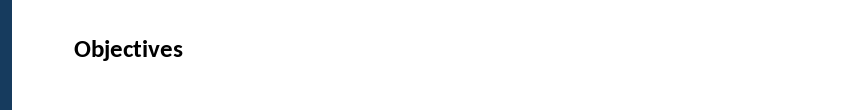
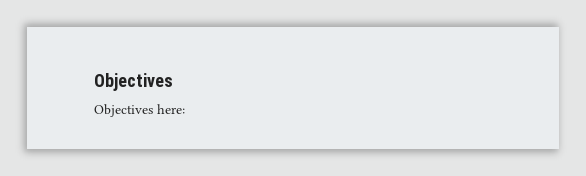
[74,40,183,61] Objectives -> [94,73,173,91] [94,104,185,117] Objectives // Objectives here:

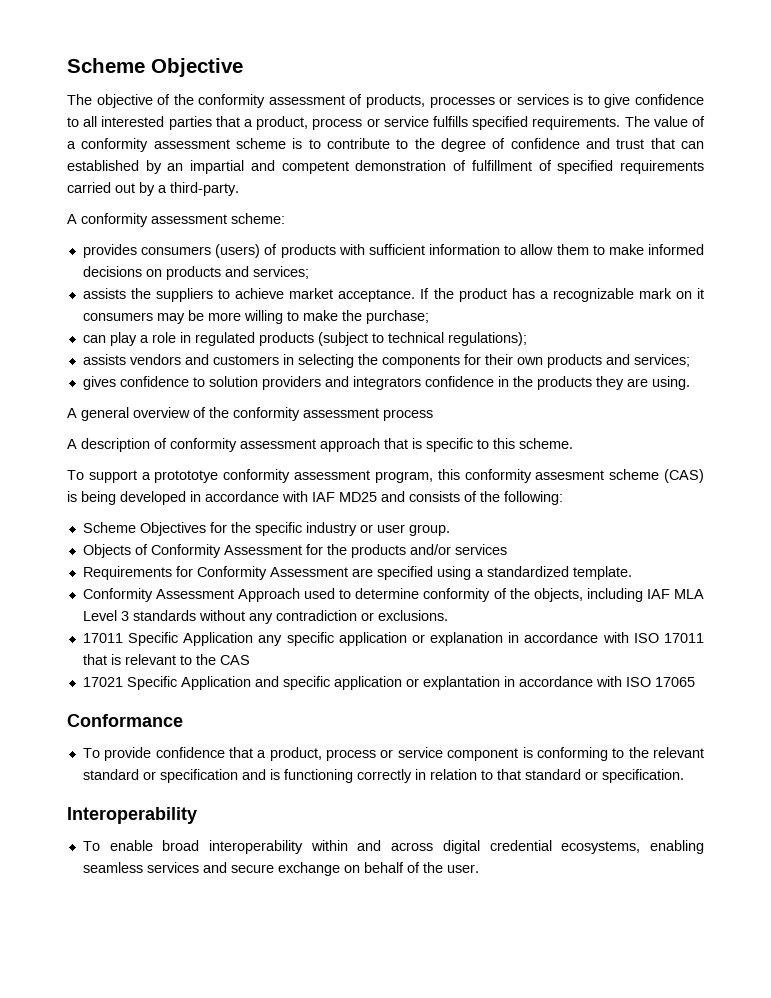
[94,73,173,91] [94,104,185,117] Objectives // Objectives here: -> [67,58,243,77] [67,94,704,108] [67,116,705,130] [67,138,704,152] [67,160,705,174] [67,182,239,196] [67,213,285,227] [82,244,704,258] [82,266,309,280] [82,288,705,302] [82,310,429,324] [82,332,527,346] [82,354,690,368] [82,376,690,390] [67,407,433,421] [67,438,573,452] [67,469,704,483] [67,491,563,505] [82,522,450,536] [82,544,507,558] [82,566,632,580] [82,588,704,602] [82,610,448,624] [82,632,705,646] [82,654,250,665] [82,676,695,690] [67,714,183,727] [82,747,704,761] [82,769,684,783] [67,807,197,824] [82,840,704,854] [82,862,479,876] Scheme Objective // The objective of the conformity assessment of products, processes or services is to give confidence to all interested parties that a product, process or service fulfills specified requirements. The value of a conformity assessment scheme is to contribute to the degree of confidence and trust that can established by an impartial and competent demonstration of fulfillment of specified requirements carried out by a third-party. // A conformity assessment scheme: // provides consumers (users) of products with sufficient information to allow them to make informed decisions on products and services; // assists the suppliers to achieve market acceptance. If the product has a recognizable mark on it consumers may be more willing to make the purchase; // can play a role in regulated products (subject to technical regulations); // assists vendors and customers in selecting the components for their own products and services; // gives confidence to solution providers and integrators confidence in the products they are using. // A general overview of the conformity assessment process // A description of conformity assessment approach that is specific to this scheme. // To support a protototye conformity assessment program, this conformity assesment scheme (CAS) is being developed in accordance with IAF MD25 and consists of the following: // Scheme Objectives for the specific industry or user group. // Objects of Conformity Assessment for the products and/or services // Requirements for Conformity Assessment are specified using a standardized template. // Conformity Assessment Approach used to determine conformity of the objects, including IAF MLA Level 3 standards without any contradiction or exclusions. // 17011 Specific Application any specific application or explanation in accordance with ISO 17011 that is relevant to the CAS // 17021 Specific Application and specific application or explantation in accordance with ISO 17065 // Conformance // To provide confidence that a product, process or service component is conforming to the relevant standard or specification and is functioning correctly in relation to that standard or specification. // Interoperability // To enable broad interoperability within and across digital credential ecosystems, enabling seamless services and secure exchange on behalf of the user.

